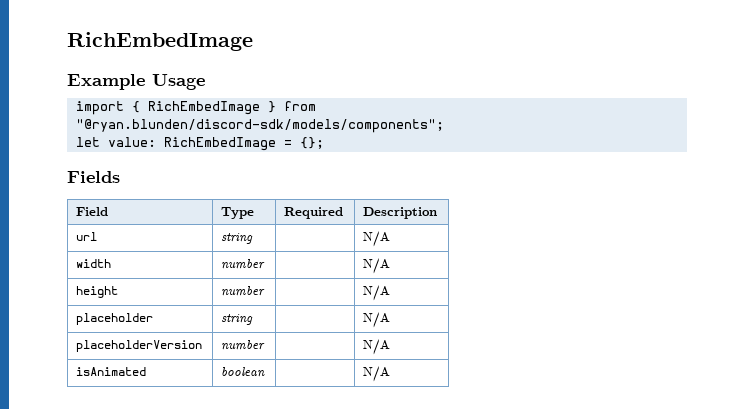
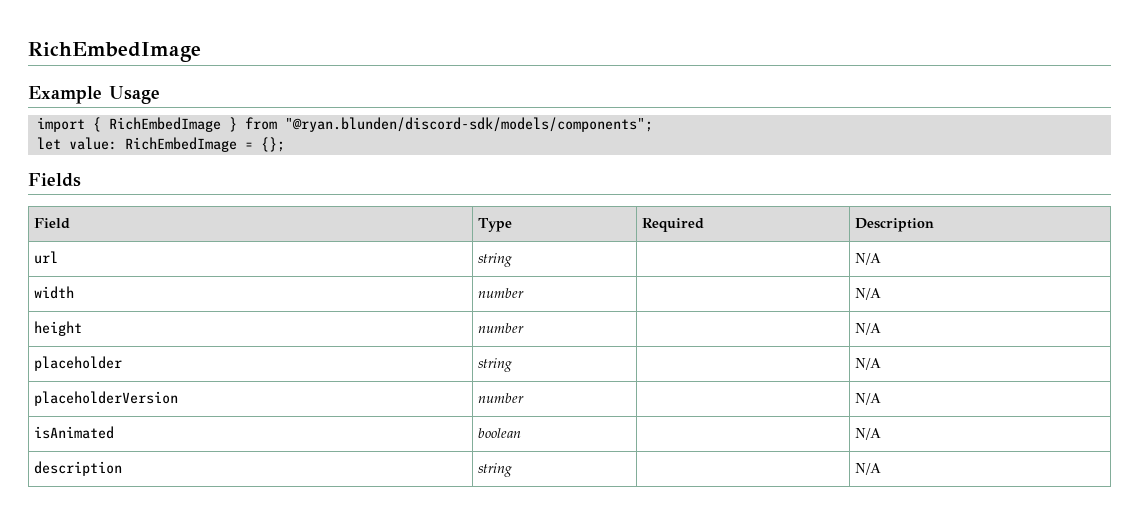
(391, 374) none -> [34,461,123,476] [478,463,513,477] [855,463,882,475] // description | string | | N/A

